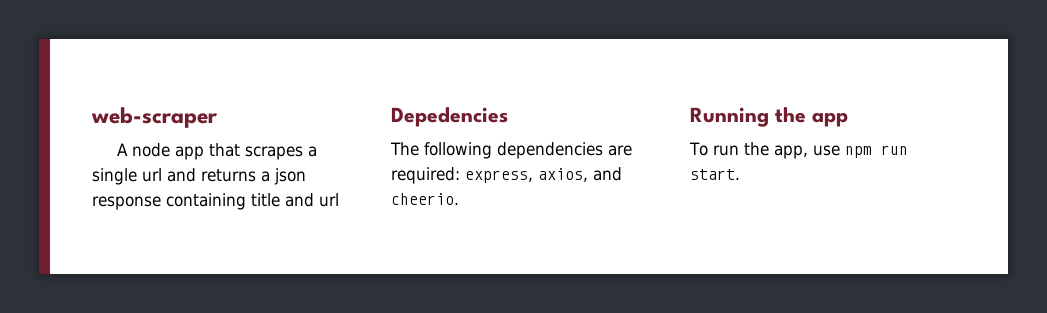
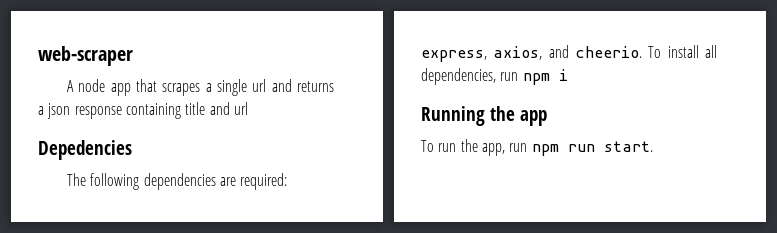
(459, 199) none -> [648,45,717,58] [421,68,568,85] To install all dependencies, run npm i
[812,145,840,156] use -> [509,143,528,152] run

